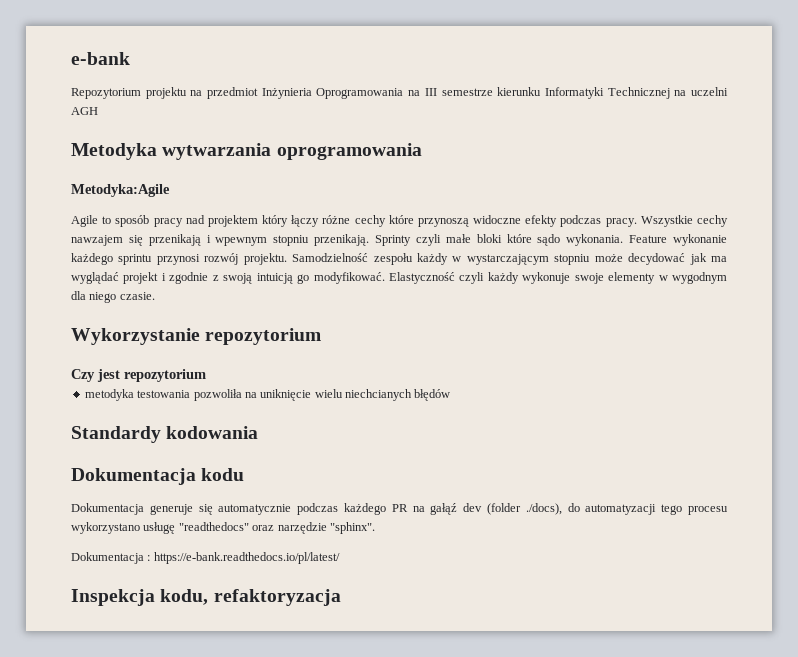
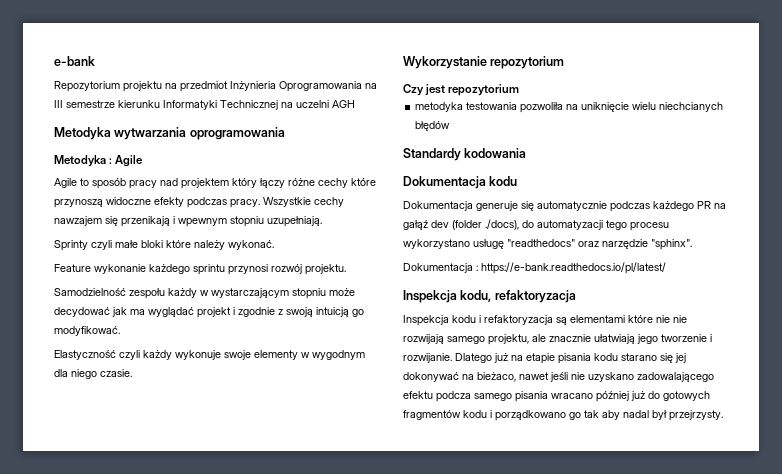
[71,184,170,197] Metodyka:Agile -> [54,155,144,167] Metodyka : Agile
[314,234,370,246] przenikają. -> [267,216,322,227] uzupełniają. //
[537,234,624,246] sądo wykonania. -> [194,240,274,250] należy wykonać. //
(287, 259) none -> (346, 269) //
(385, 278) none -> (120, 331) //
(341, 597) none -> [403,315,687,326] [403,334,712,345] [403,353,686,364] [403,372,714,382] [403,391,710,402] [403,410,723,421] // Inspekcja kodu i refaktoryzacja są elementami które nie nie rozwijają samego projektu, ale znacznie ułatwiają jego tworzenie i rozwijanie. Dlatego już na etapie pisania kodu starano się jej dokonywać na bieżaco, nawet jeśli nie uzyskano zadowalającego efektu podcza samego pisania wracano później już do gotowych fragmentów kodu i porządkowano go tak aby nadal był przejrzysty.

